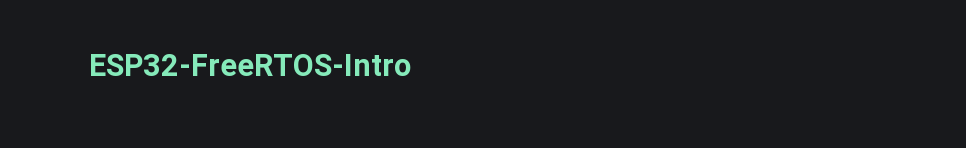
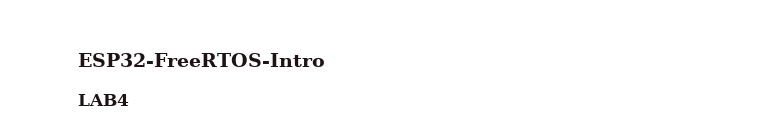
(411, 65) none -> [78,94,129,106] // LAB4

